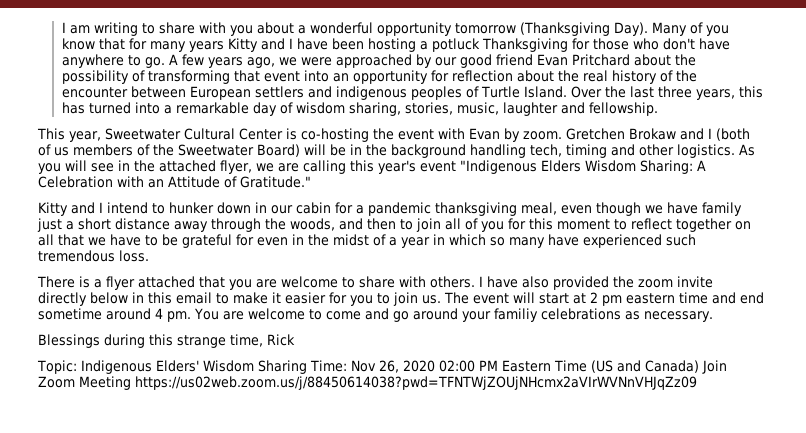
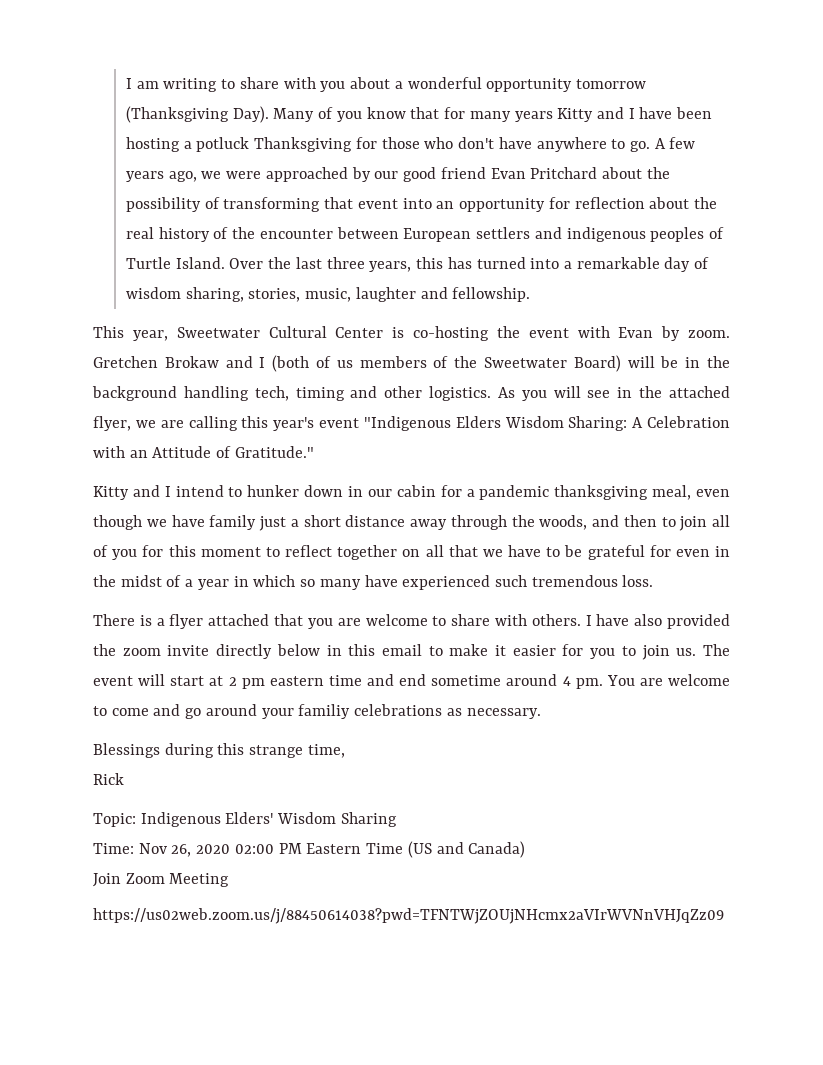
(263, 340) none -> (345, 751) //
(307, 367) none -> (397, 819) //
(699, 366) none -> (526, 849) //
(131, 383) none -> (230, 880) //

